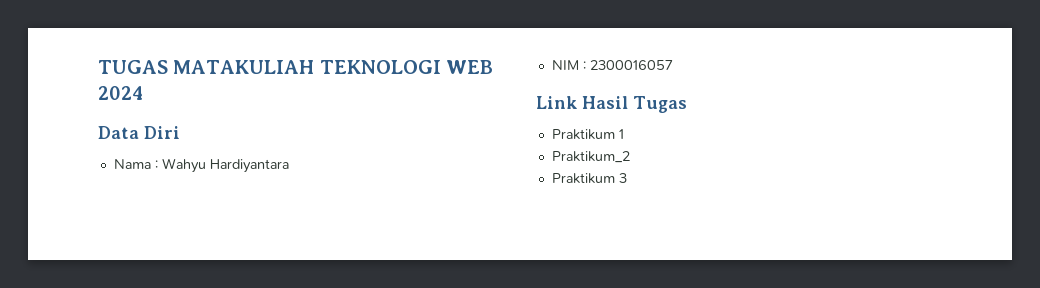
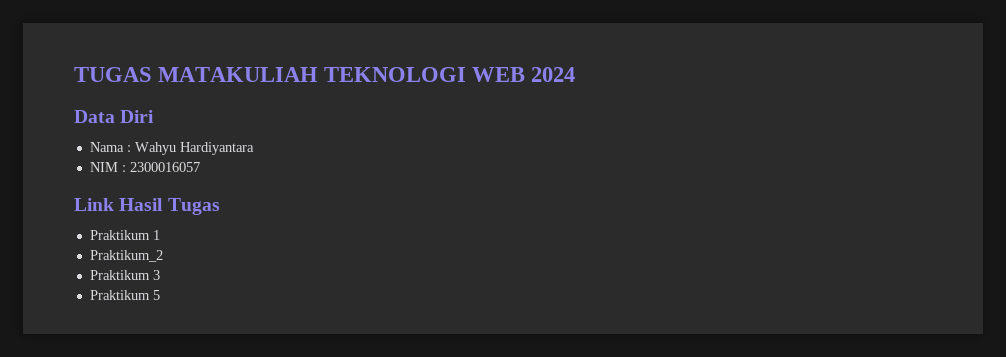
(627, 178) none -> [89,290,160,300] // Praktikum 5

